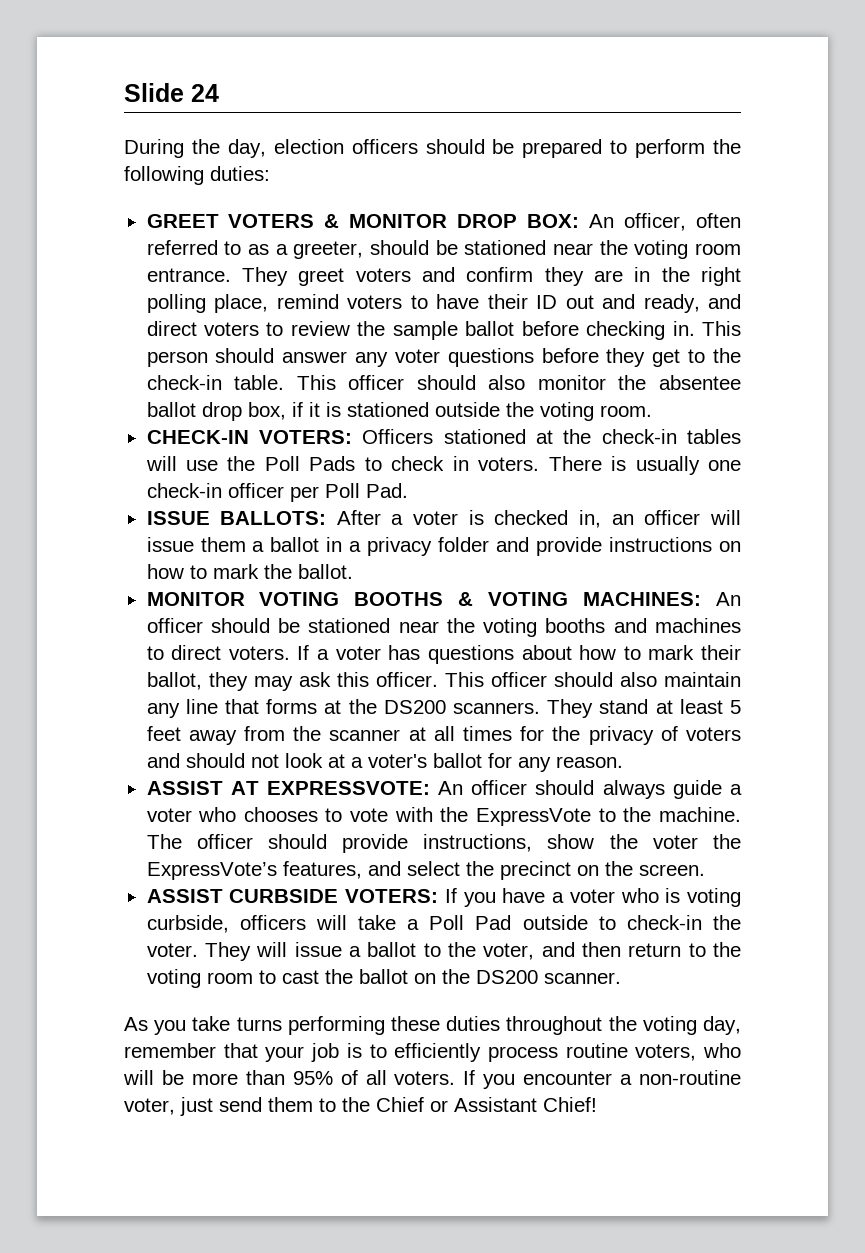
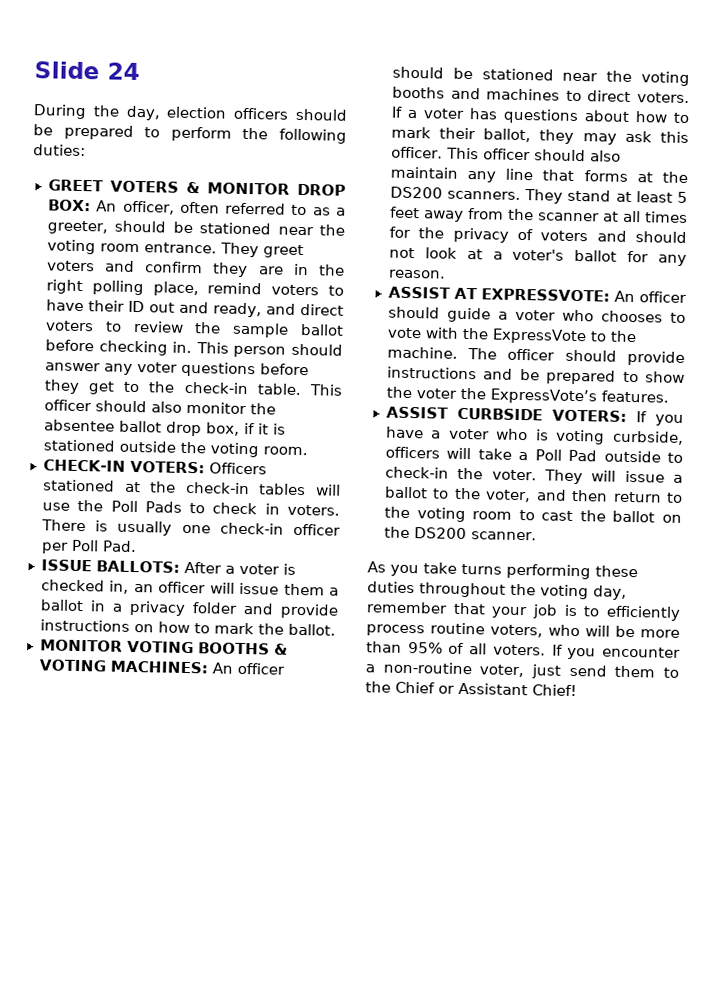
[602,780,665,799] always -> (440, 312) none
[423,834,533,852] instructions, -> [386,366,639,385] instructions and be prepared to
[282,861,705,880] features, and select the precinct on the screen. -> [600,390,669,403] features.

